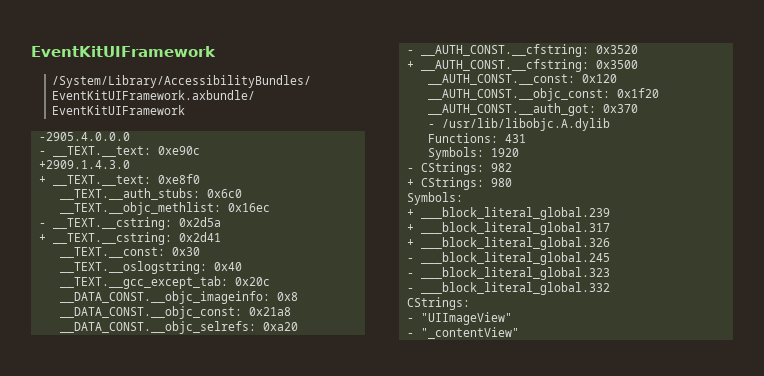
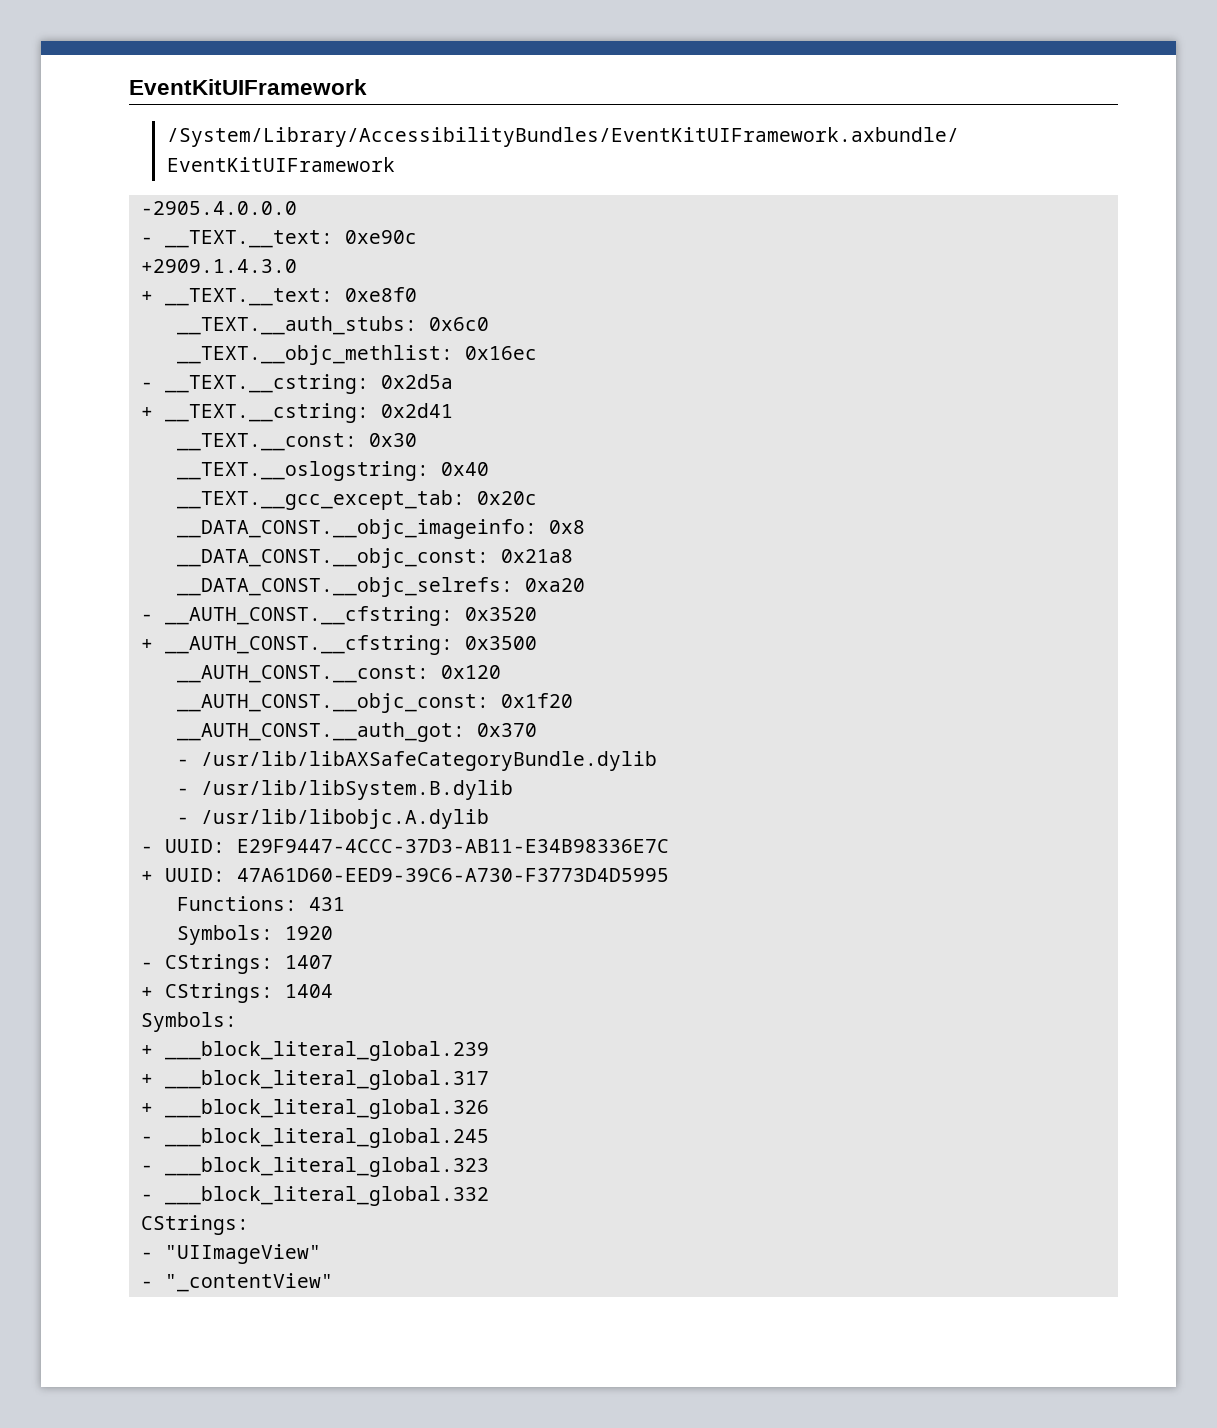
[441,118,610,131] /usr/lib/libobjc.A.dylib -> [201,751,658,771] [177,780,514,800] [177,809,490,829] [141,839,670,853] [141,868,670,882] /usr/lib/libAXSafeCategoryBundle.dylib // - /usr/lib/libSystem.B.dylib // - /usr/lib/libobjc.A.dylib // - UUID: E29F9447-4CCC-37D3-AB11-E34B98336E7C // + UUID: 47A61D60-EED9-39C6-A730-F3773D4D5995
[490,163,512,172] 982 -> [285,955,334,969] 1407
[490,178,512,187] 980 -> [285,984,334,998] 1404

